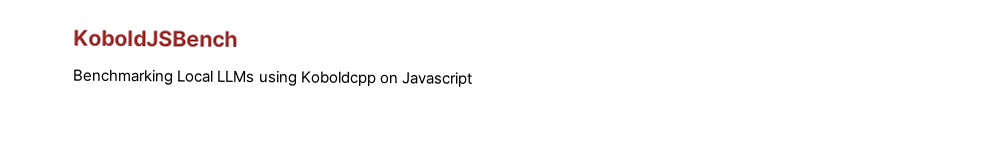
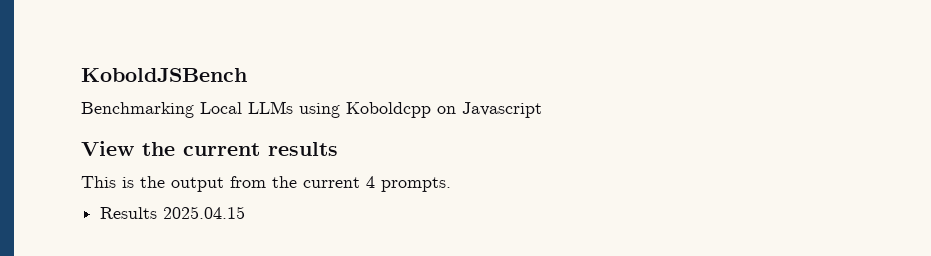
(474, 79) none -> [81,141,338,156] [81,176,451,192] [100,206,246,219] // View the current results // This is the output from the current 4 prompts. // Results 2025.04.15

